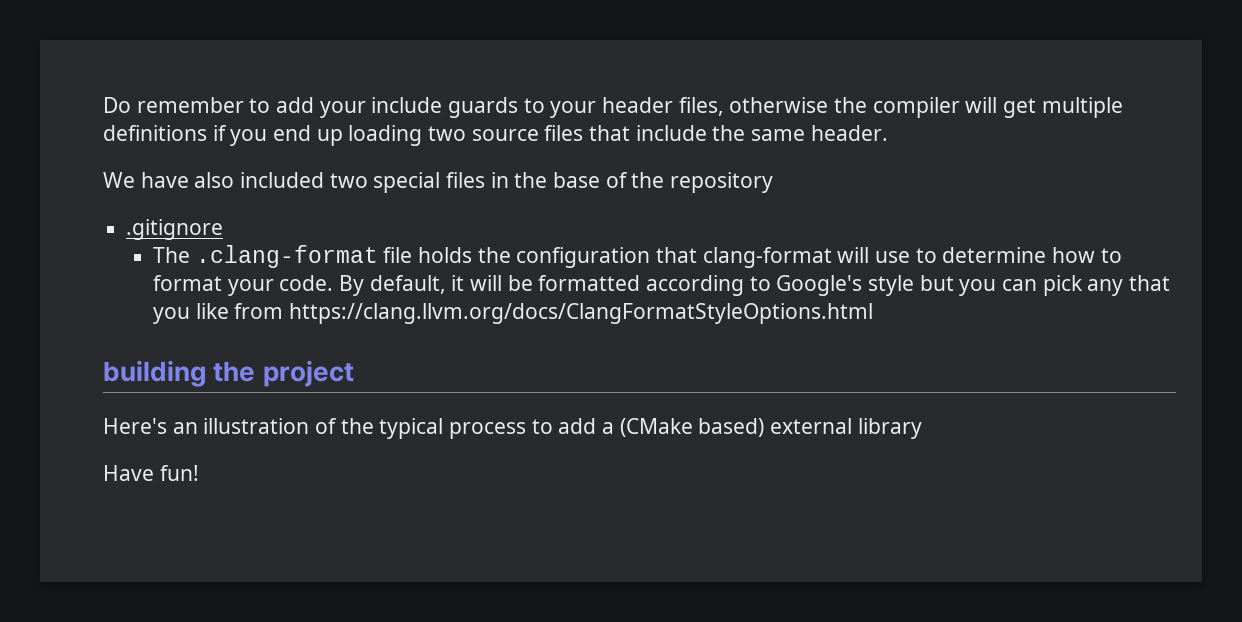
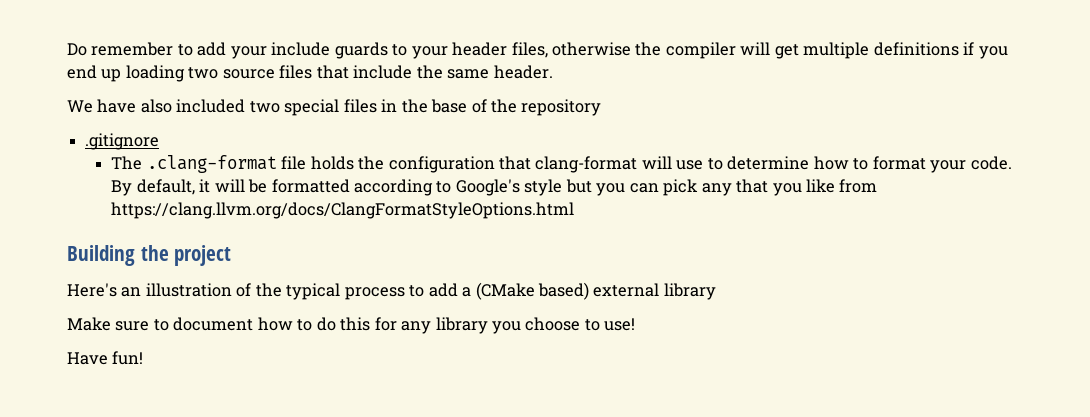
[103,360,206,387] building -> [67,245,135,266] Building
(922, 428) none -> [67,317,636,334] // Make sure to document how to do this for any library you choose to use!

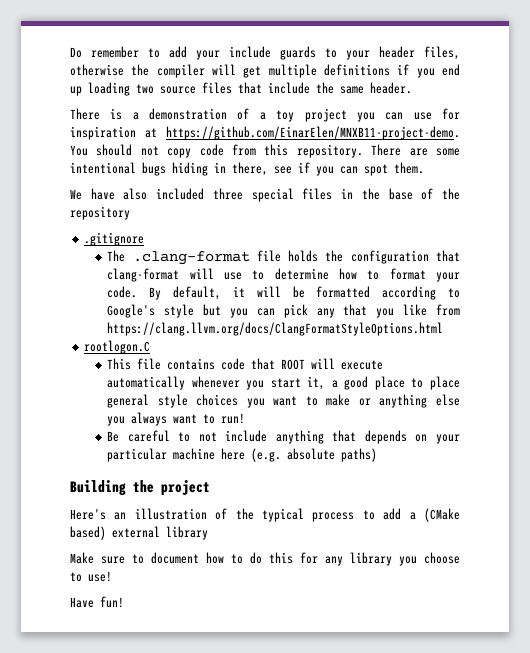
(553, 72) none -> [70,108,461,122] [70,126,460,140] [70,144,460,158] [70,162,424,176] // There is a demonstration of a toy project you can use for inspiration at https://github.com/EinarElen/MNXB11-project-demo. You should not copy code from this repository. There are some intentional bugs hiding in there, see if you can spot them.
[249,101,280,113] two -> [212,188,243,200] three
(575, 210) none -> [84,340,151,354] [107,358,384,370] [107,376,461,390] [107,394,461,408] [107,412,246,426] [107,430,461,444] [107,448,378,462] // rootlogon.C // This file contains code that ROOT will execute automatically whenever you start it, a good place to place general style choices you want to make or anything else you always want to run! // Be careful to not include anything that depends on your particular machine here (e.g. absolute paths)

